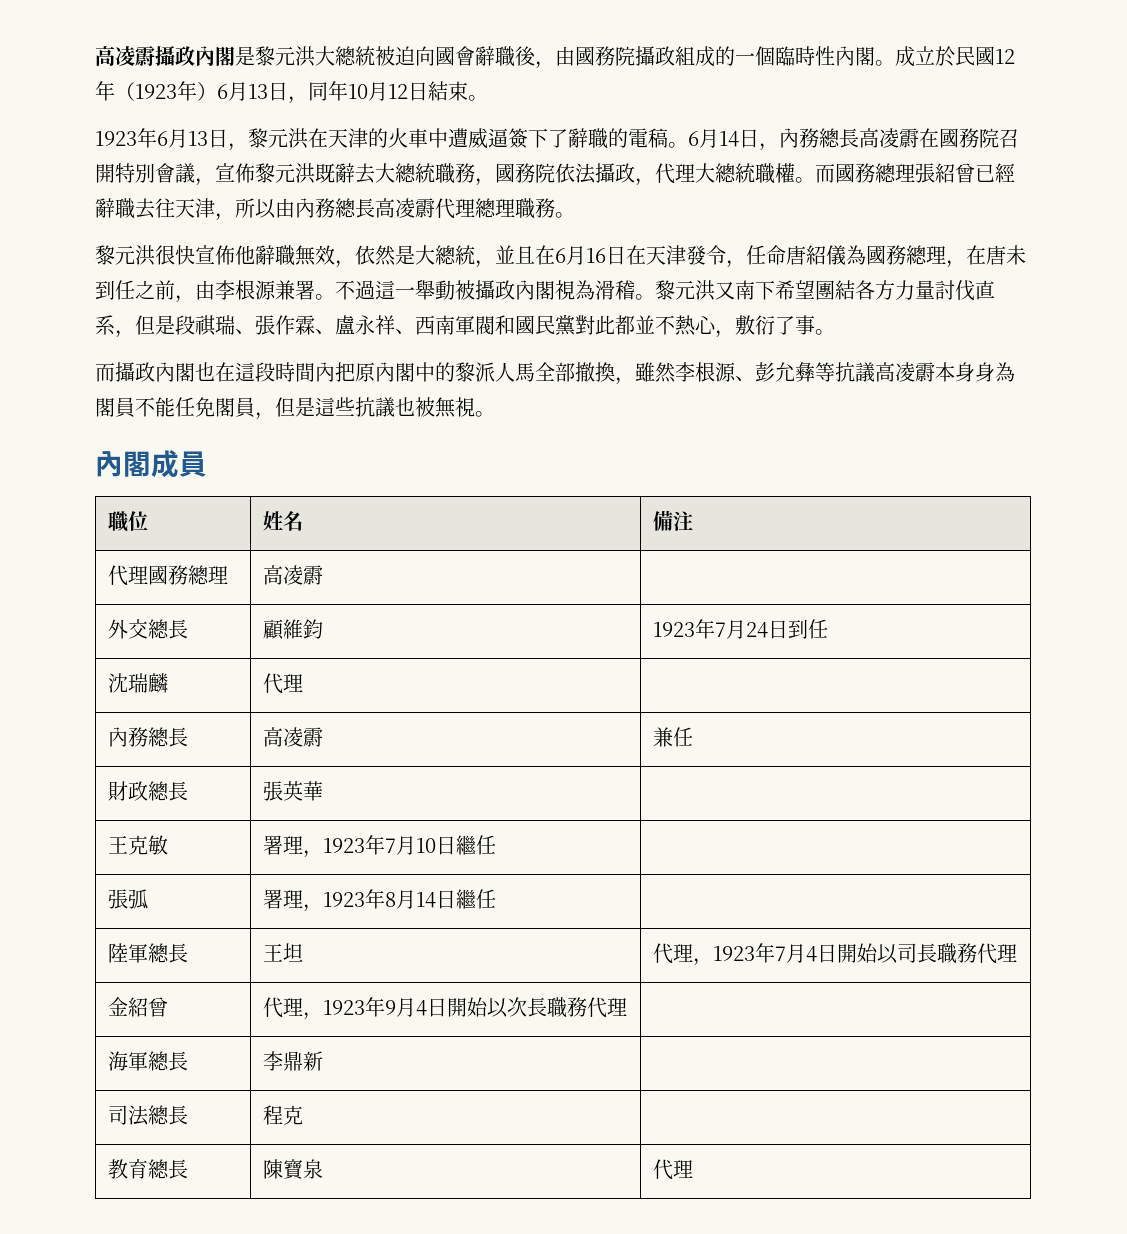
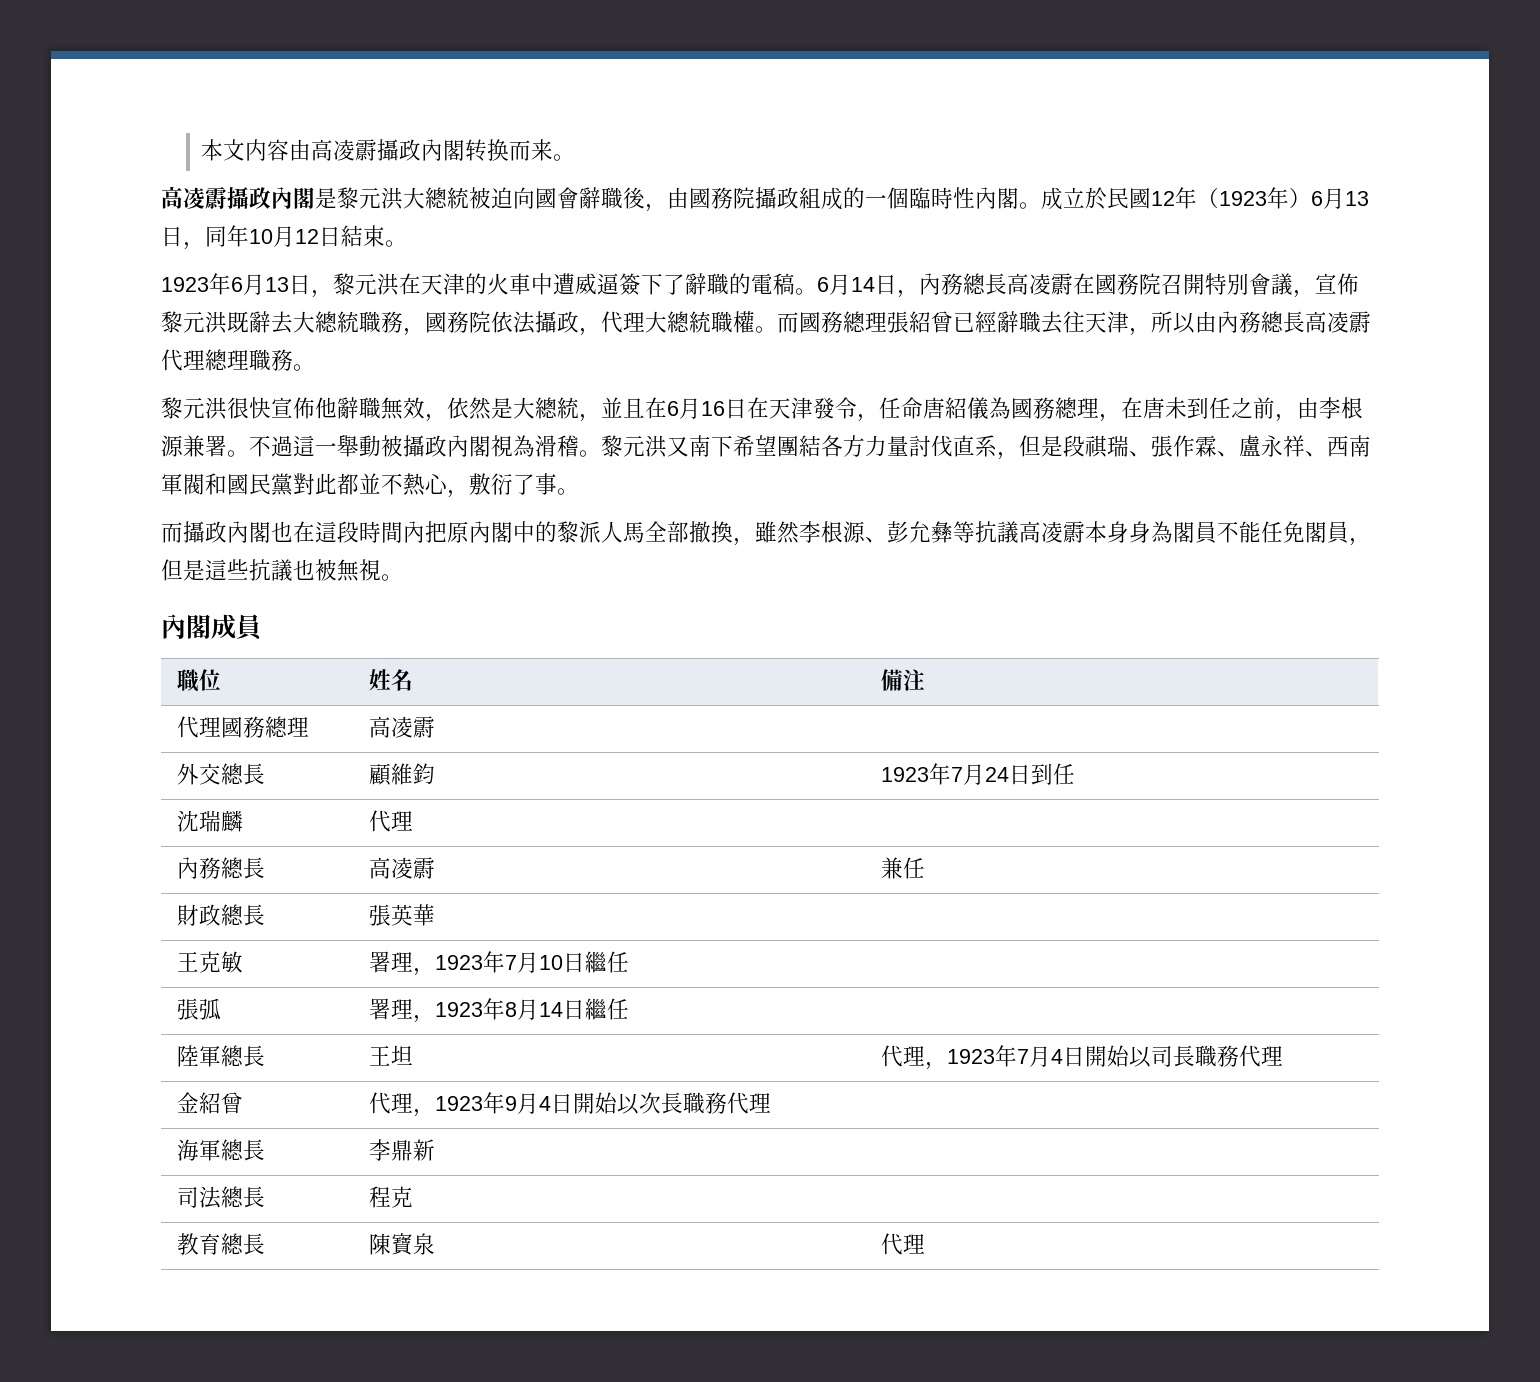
(95, 56) none -> [201,139,576,162] 本文内容由高凌霨攝政內閣转换而来。 //

